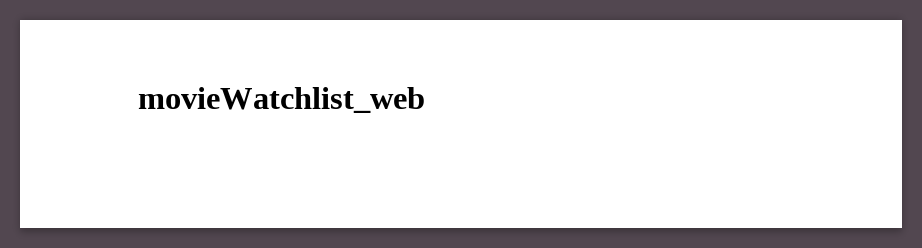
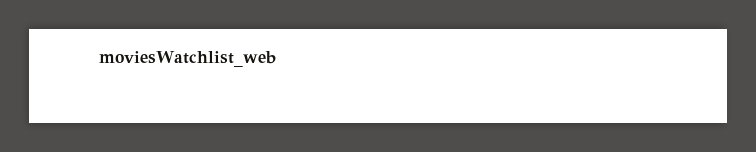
[138,87,425,113] movieWatchlist_web -> [99,51,276,67] moviesWatchlist_web

